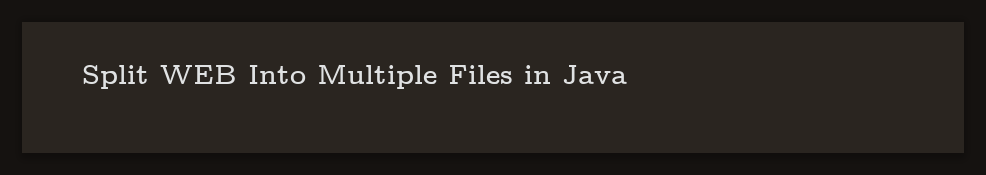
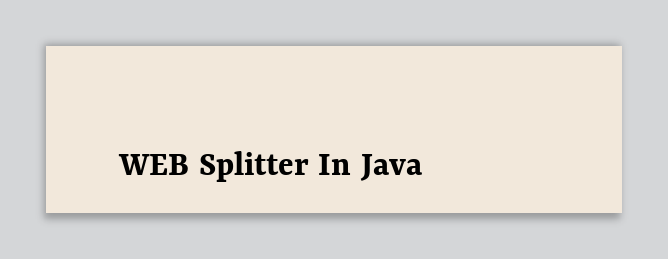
[82,64,551,89] Split WEB Into Multiple Files in -> [118,151,352,182] WEB Splitter In

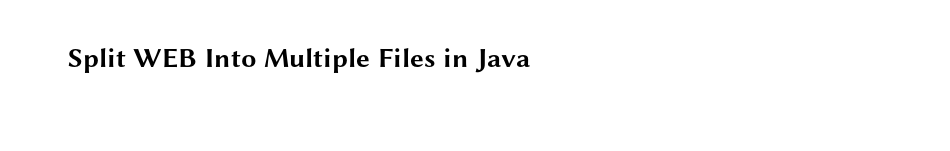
[118,151,352,182] WEB Splitter In -> [68,48,470,73] Split WEB Into Multiple Files in

